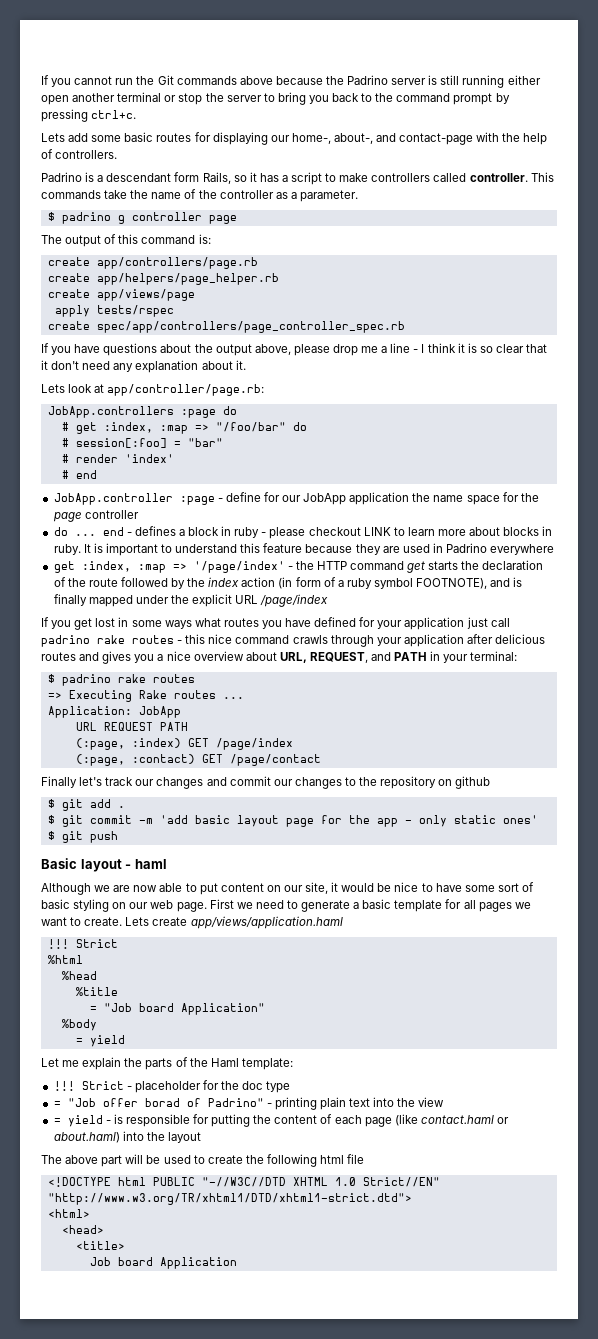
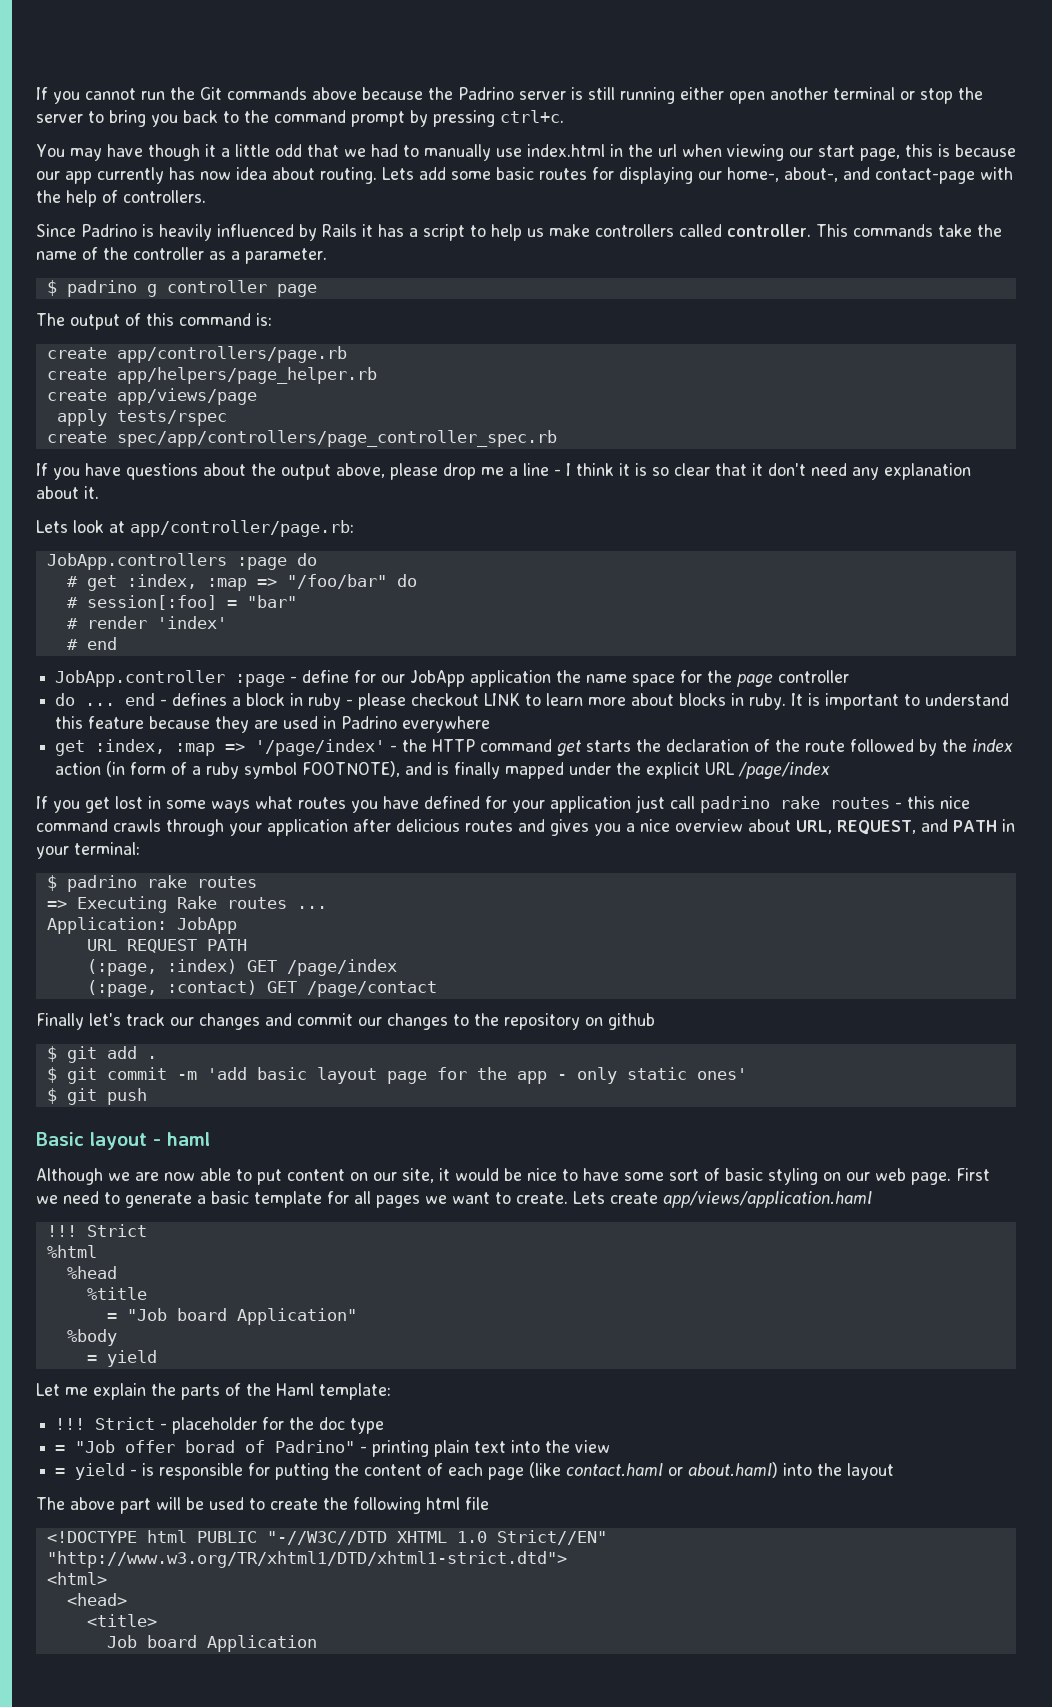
(137, 114) none -> [36,144,1016,161] [36,167,377,184] You may have though it a little odd that we had to manually use index.html in the url when viewing our start page, this is because our app currently has now idea about routing.
(118, 154) none -> [36,224,76,237] Since
[97,172,247,184] a descendant form Rails, so -> [159,224,357,241] heavily influenced by Rails
(337, 177) none -> [491,224,544,241] help us

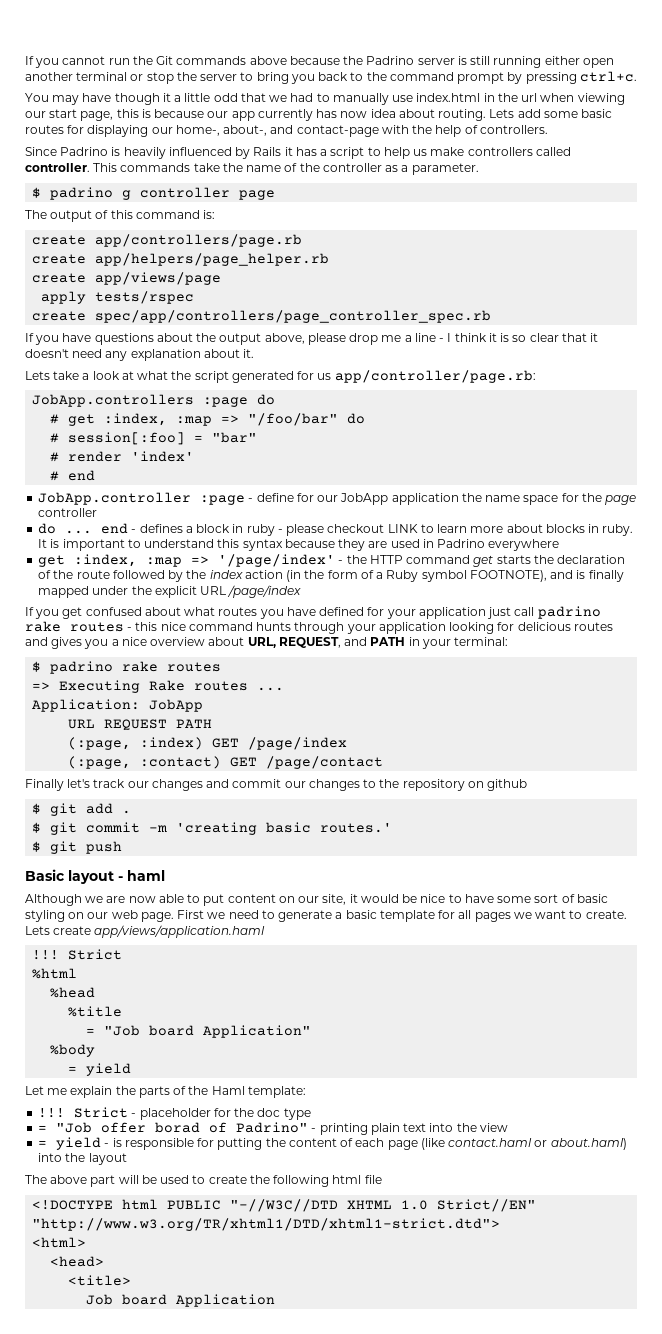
[768,463,806,476] don't -> [25,349,69,358] doesn't
[73,520,125,533] look at -> [53,371,332,383] take a look at what the script generated for us
[88,716,145,729] feature -> [242,539,283,551] syntax
(126, 769) none -> [304,570,325,579] the
[206,762,240,779] ruby -> [386,570,419,582] Ruby
[115,796,250,813] lost in some ways -> [85,607,181,616] confused about
[113,819,161,832] crawls -> [256,622,292,631] hunts
[353,819,391,832] after -> [449,622,515,634] looking for
[206,1067,747,1084] 'add basic layout page for the app - only static ones' -> [176,822,393,835] 'creating basic routes.'

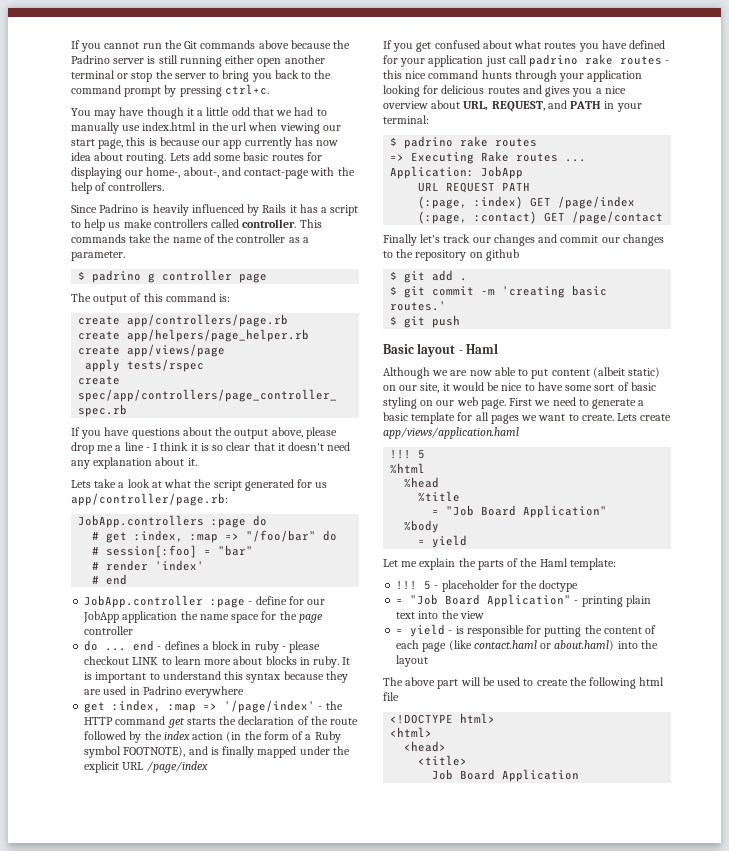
[127,870,165,881] haml -> [466,343,499,354] Haml
(276, 898) none -> [592,367,661,378] (albeit static)
[68,949,123,960] Strict -> [418,449,426,459] 5
[149,1025,195,1036] board -> [481,505,517,516] Board
[74,1107,129,1118] Strict -> [424,580,432,590] 5
[257,1108,311,1120] [38,1122,309,1133] doc type // = "Job offer borad of Padrino" -> [539,580,579,592] [396,594,572,607] doctype // = "Job Board Application"
[122,1199,537,1212] [32,1218,501,1231] html PUBLIC "-//W3C//DTD XHTML 1.0 Strict//EN" "http://www.w3.org/TR/xhtml1/DTD/xhtml1-strict.dtd"> -> [460,713,496,723] html>
[122,1294,168,1305] board -> [460,769,496,780] Board

